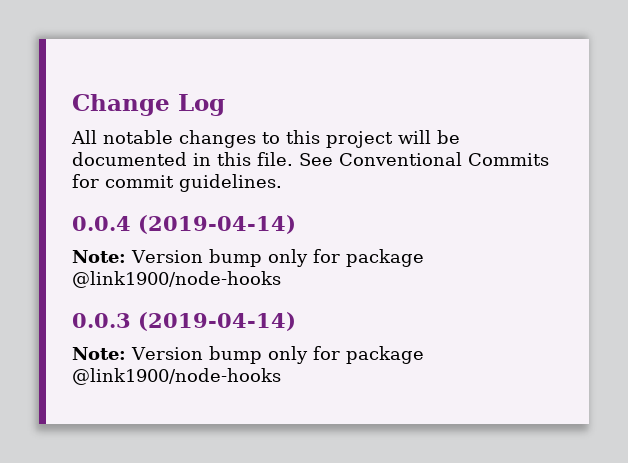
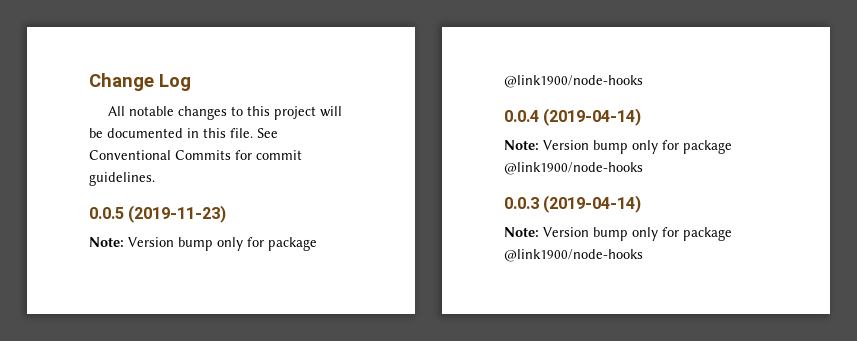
(282, 183) none -> [89,205,227,223] [89,237,317,251] [504,75,643,88] // 0.0.5 (2019-11-23) // Note: Version bump only for package @link1900/node-hooks

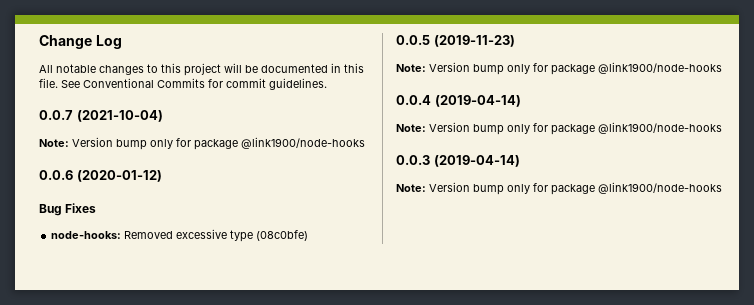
(155, 179) none -> [39,110,163,122] [39,137,365,150] [39,170,162,182] [39,203,97,216] [51,229,309,242] // 0.0.7 (2021-10-04) // Note: Version bump only for package @link1900/node-hooks // 0.0.6 (2020-01-12) // Bug Fixes // node-hooks: Removed excessive type (08c0bfe)

